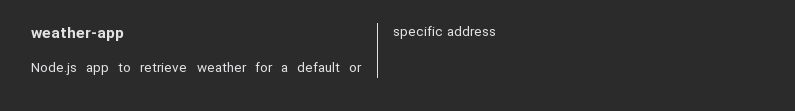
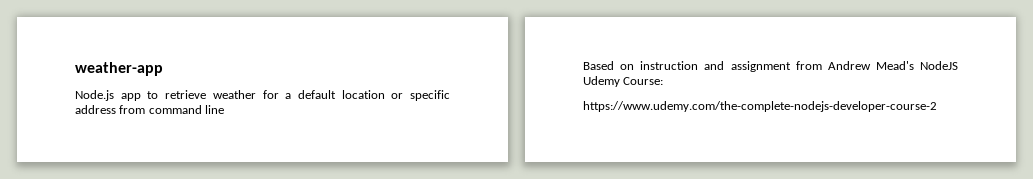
(340, 67) none -> [341,90,385,99] location
(496, 31) none -> [119,105,225,114] [583,61,958,72] [583,76,664,87] [583,101,937,112] from command line // Based on instruction and assignment from Andrew Mead's NodeJS Udemy Course: // https://www.udemy.com/the-complete-nodejs-developer-course-2

